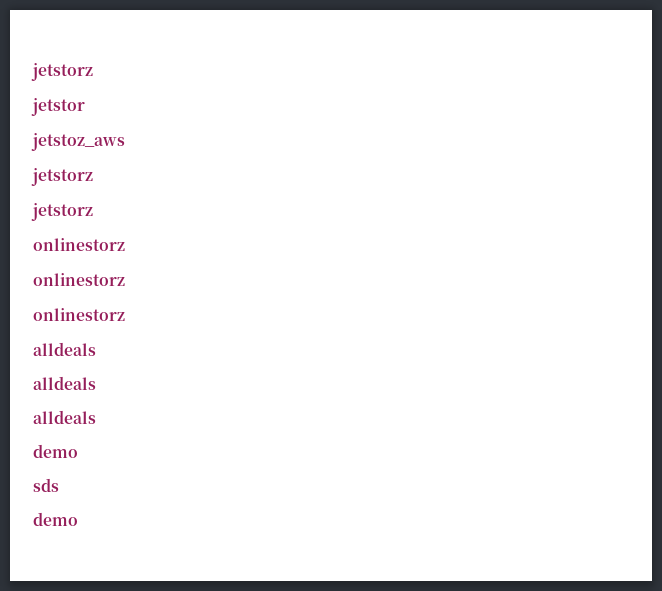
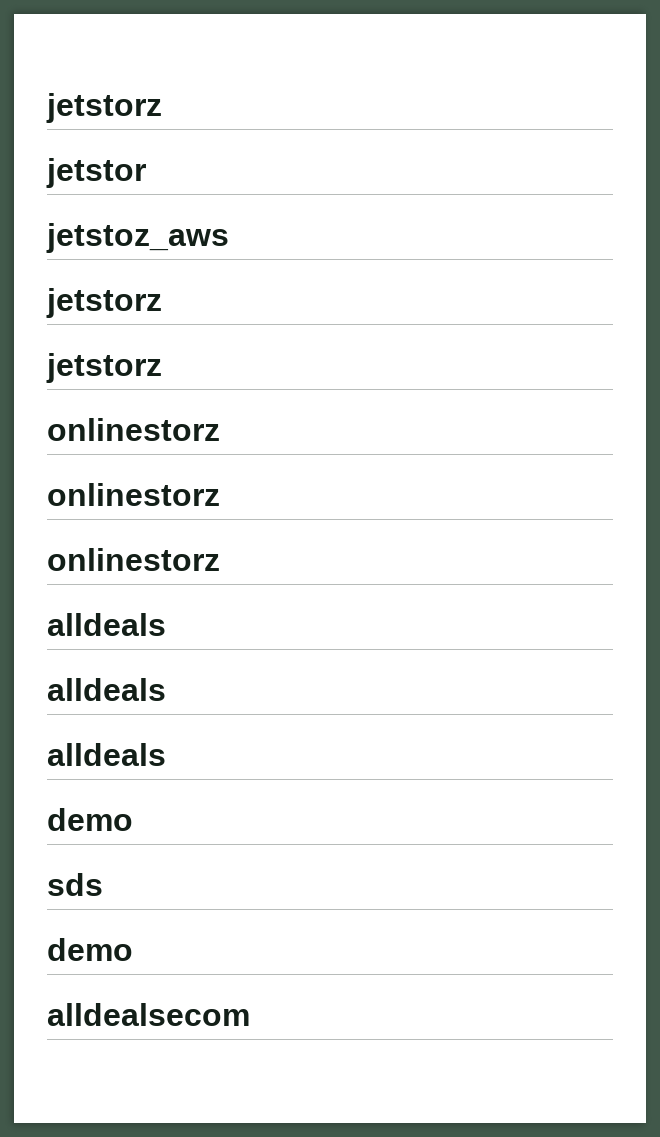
(78, 519) none -> [47,1003,250,1026] // alldealsecom

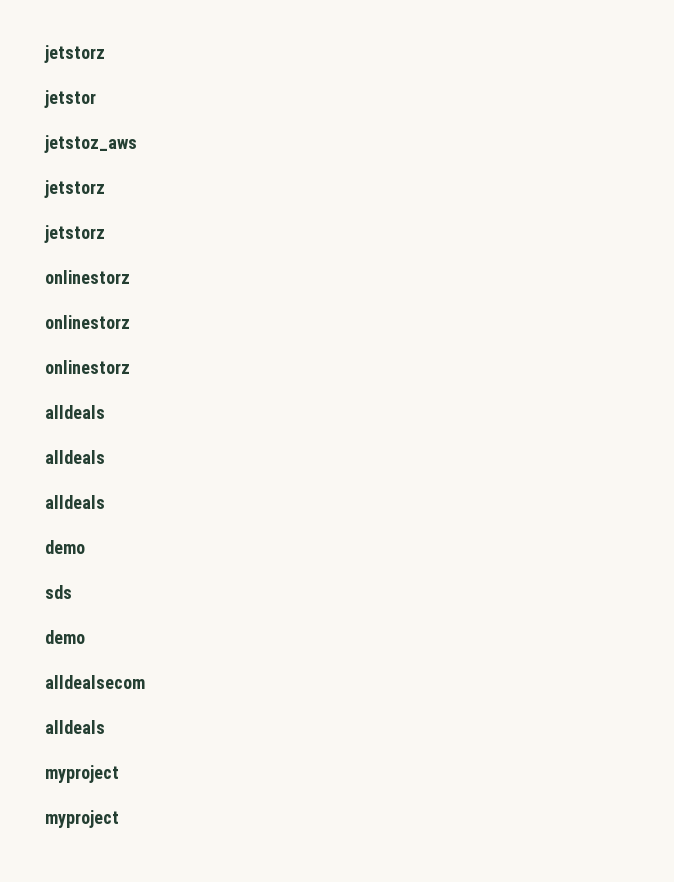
(250, 1014) none -> [45,720,105,734] [45,765,119,783] [45,810,119,828] // alldeals // myproject // myproject

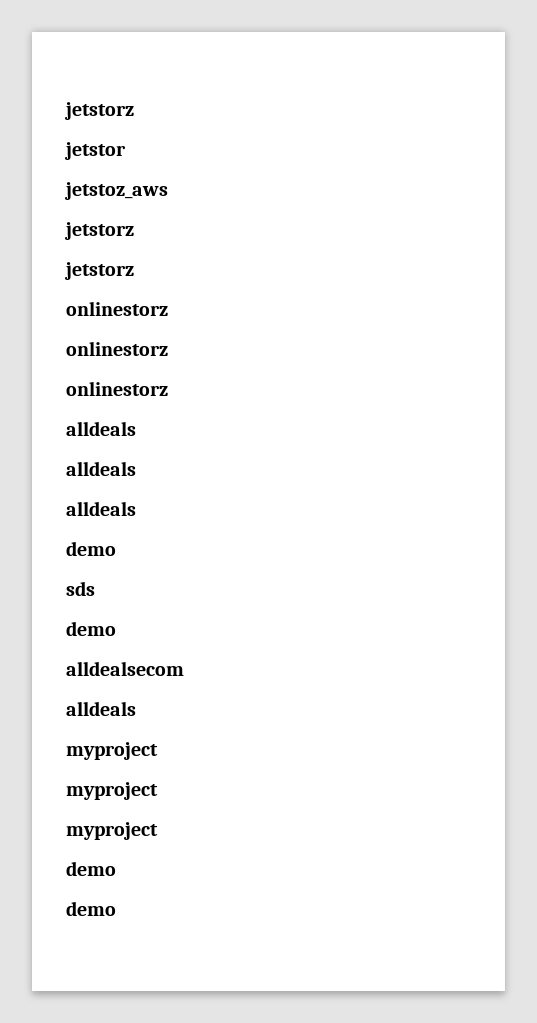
(119, 819) none -> [66,822,158,840] [66,861,116,876] [66,901,116,916] // myproject // demo // demo

